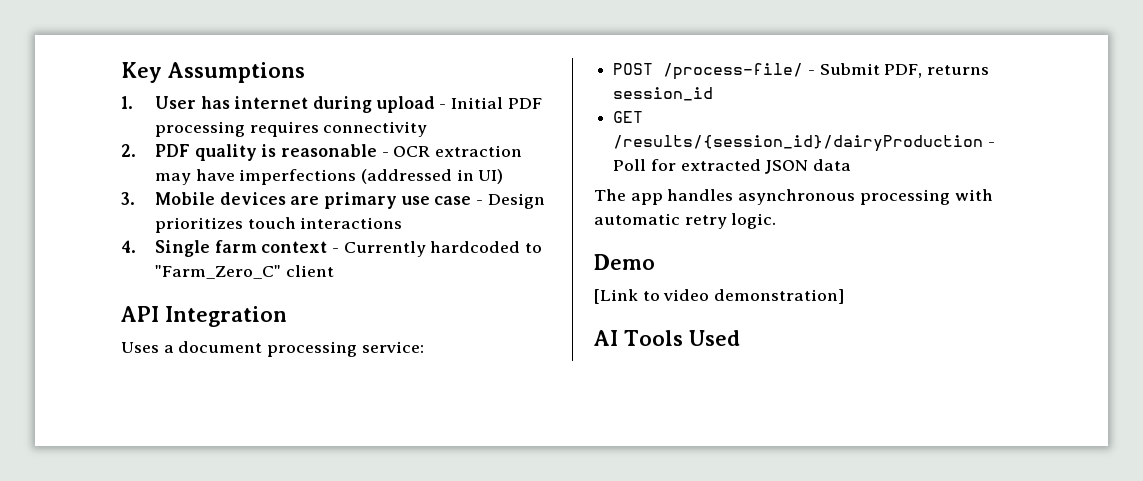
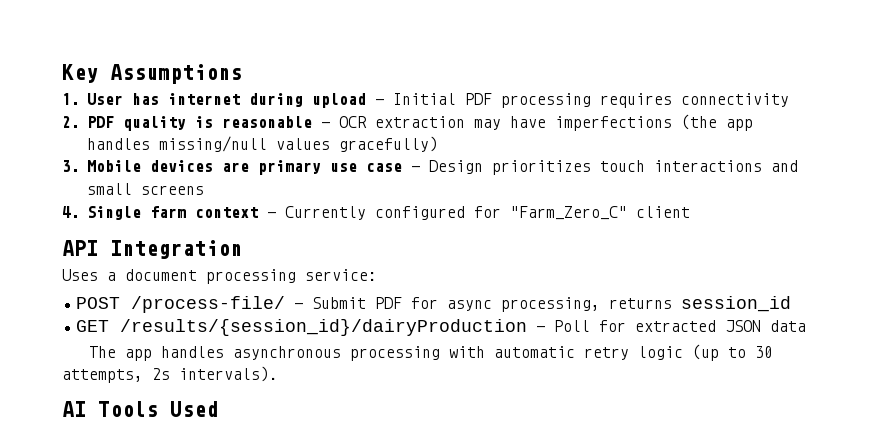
[439,104,447,109] - -> [374,99,384,105] —
[381,152,389,157] - -> [320,122,330,128] —
[360,169,504,184] (addressed in UI) -> [680,114,753,131] [86,136,438,152] (the app handles missing/null values gracefully)
[476,200,484,205] - -> [410,166,420,172] —
(403, 223) none -> [770,160,798,172] [86,183,204,195] and small screens
[331,241,543,257] - Currently hardcoded to -> [266,206,501,220] — Currently configured for
[807,63,923,78] - Submit PDF, -> [294,297,601,312] — Submit PDF for async processing,
[987,142,995,147] - -> [536,326,546,332] —
[731,213,777,229] [594,254,655,270] [594,289,845,304] logic. // Demo // [Link to video demonstration] -> [638,344,774,361] [62,366,278,383] logic (up to 30 attempts, 2s intervals).

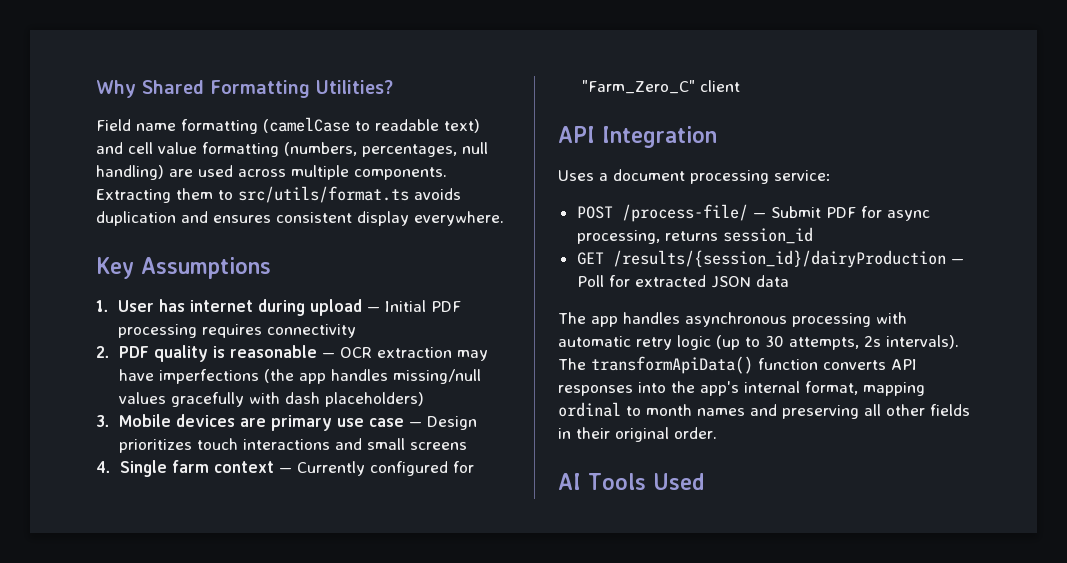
(62, 73) none -> [96,80,393,98] [96,117,480,134] [96,142,488,157] [96,165,447,180] [96,186,461,203] [96,211,504,226] Why Shared Formatting Utilities? // Field name formatting (camelCase to readable text) and cell value formatting (numbers, percentages, null handling) are used across multiple components. Extracting them to src/utils/format.ts avoids duplication and ensures consistent display everywhere. //
[338,136,438,152] gracefully) -> [170,392,424,407] gracefully with dash placeholders)
(278, 374) none -> [558,356,917,374] [558,381,925,396] [558,402,970,419] [558,427,717,442] The transformApiData() function converts API responses into the app's internal format, mapping ordinal to month names and preserving all other fields in their original order.

